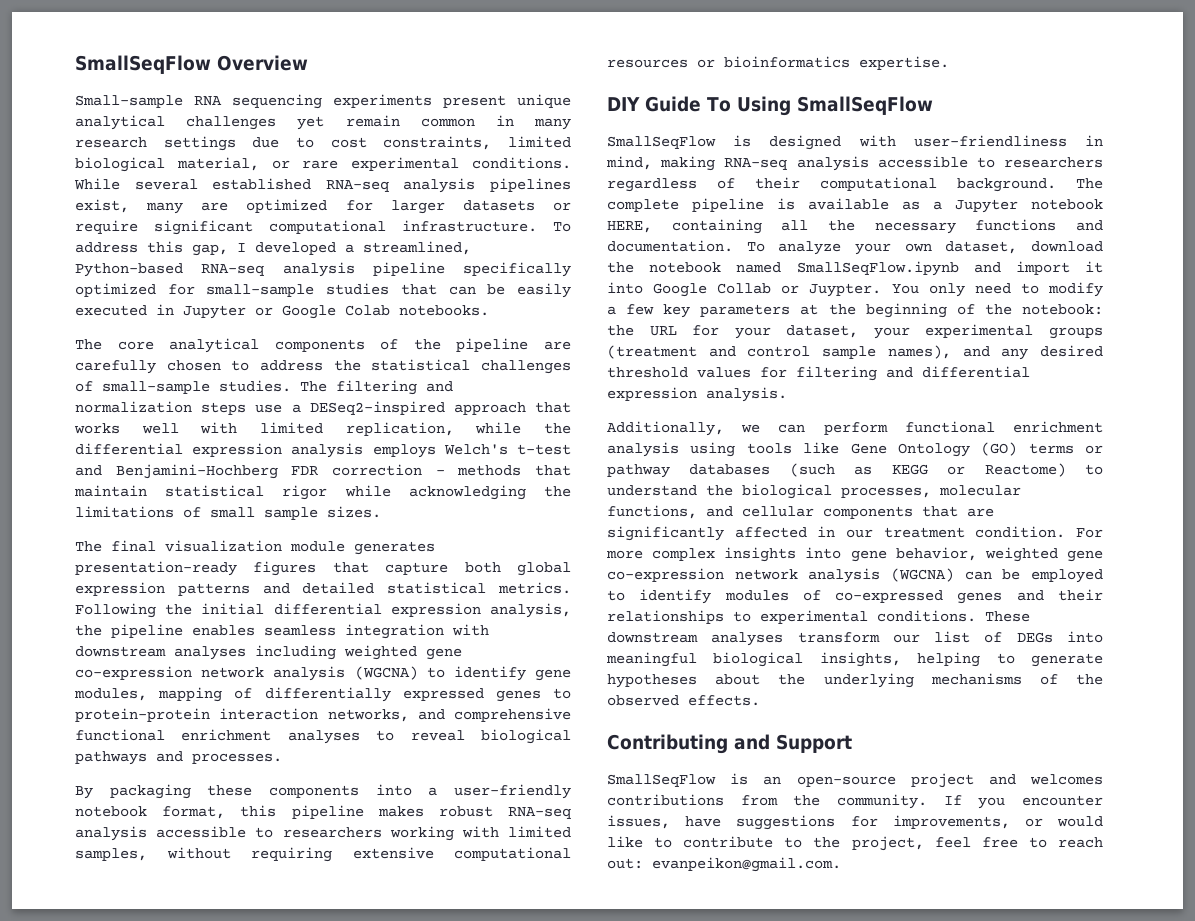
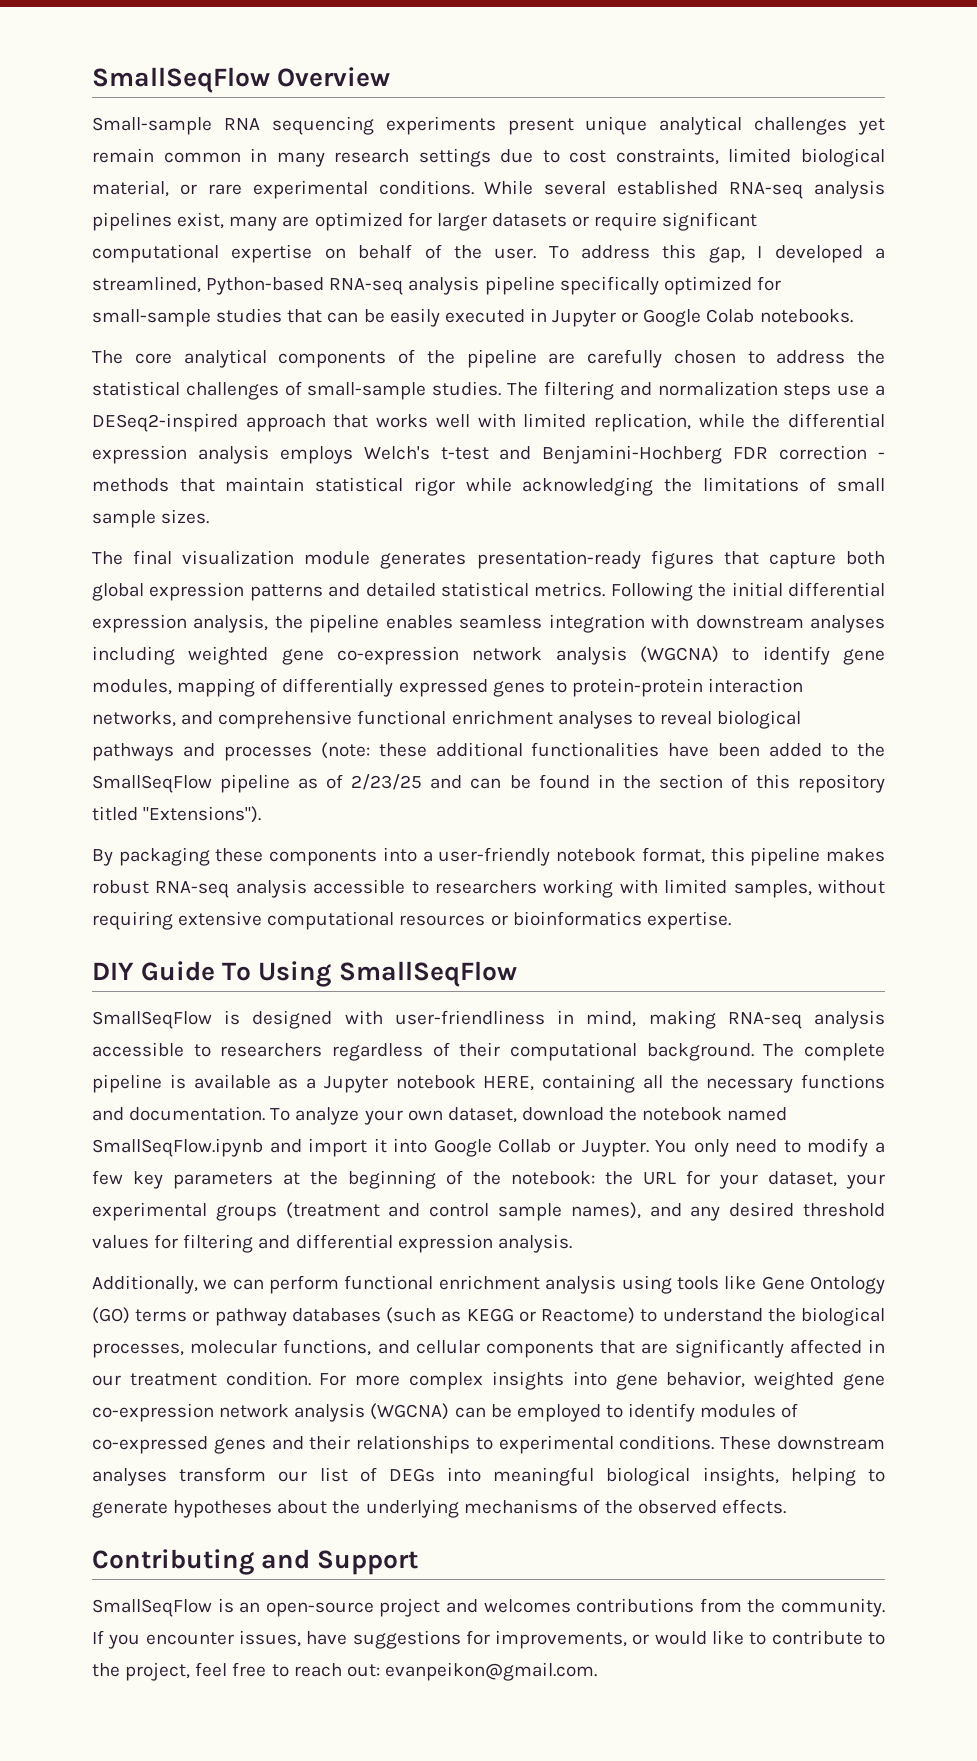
[402,220,537,232] infrastructure. -> [231,244,537,263] expertise on behalf of the user.
[192,753,282,764] processes. -> [223,742,885,761] [92,774,885,793] [92,806,262,823] processes (note: these additional functionalities have been added to the SmallSeqFlow pipeline as of 2/23/25 and can be found in the section of this repository titled "Extensions").

